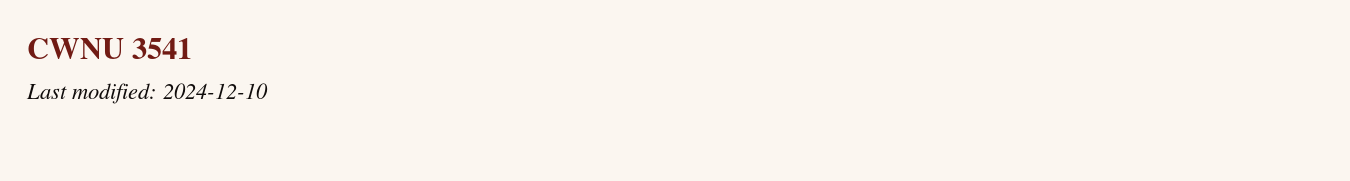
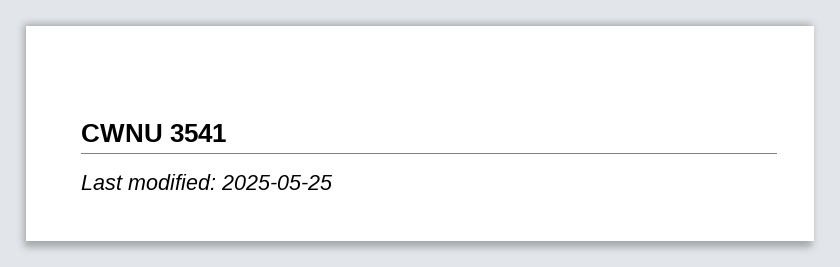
[163,83,269,99] 2024-12-10 -> [221,175,333,190] 2025-05-25

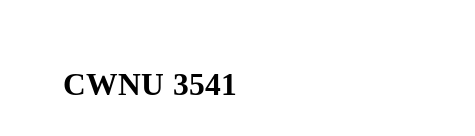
[81,174,333,190] // Last modified: 2025-05-25 -> (237, 84) none

